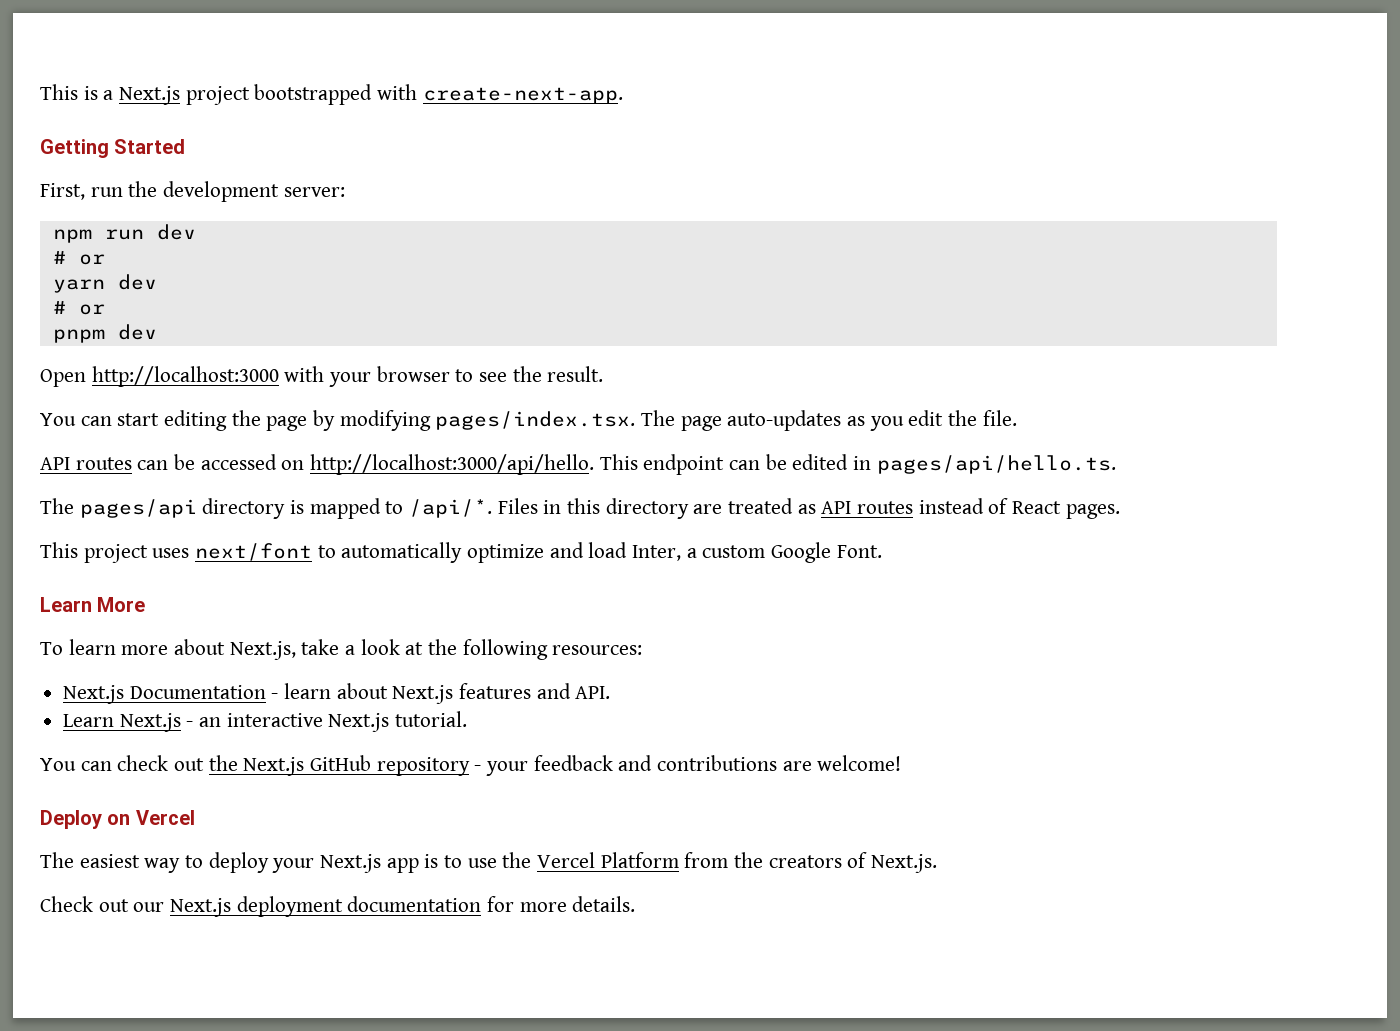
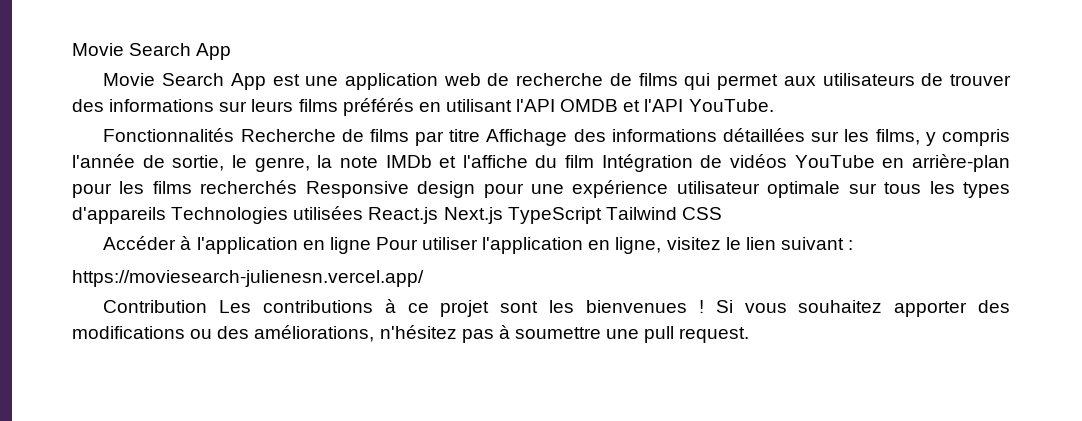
[40,84,623,105] [40,139,186,158] [40,181,345,202] [52,224,196,243] [52,251,105,265] [52,274,157,293] [52,301,105,315] [52,324,157,343] [40,366,604,387] [40,410,1017,431] [40,454,1116,475] [40,498,1120,519] [40,542,882,563] [40,597,146,612] [40,639,643,660] [63,683,611,704] [63,711,468,732] [40,755,902,776] [40,810,195,829] [40,852,938,873] [40,896,636,917] This is a Next.js project bootstrapped with create-next-app. // Getting Started // First, run the development server: // npm run dev // # or // yarn dev // # or // pnpm dev // Open http://localhost:3000 with your browser to see the result. // You can start editing the page by modifying pages/index.tsx. The page auto-updates as you edit the file. // API routes can be accessed on http://localhost:3000/api/hello. This endpoint can be edited in pages/api/hello.ts. // The pages/api directory is mapped to /api/*. Files in this directory are treated as API routes instead of React pages. // This project uses next/font to automatically optimize and load Inter, a custom Google Font. // Learn More // To learn more about Next.js, take a look at the following resources: // Next.js Documentation - learn about Next.js features and API. // Learn Next.js - an interactive Next.js tutorial. // You can check out the Next.js GitHub repository - your feedback and contributions are welcome! // Deploy on Vercel // The easiest way to deploy your Next.js app is to use the Vercel Platform from the creators of Next.js. // Check out our Next.js deployment documentation for more details. -> [72,43,232,60] [103,73,1011,90] [72,98,774,116] [103,128,1010,146] [72,154,1010,172] [72,180,1011,198] [72,206,722,224] [103,236,854,254] [72,270,424,287] [103,299,1010,317] [72,325,750,343] Movie Search App // Movie Search App est une application web de recherche de films qui permet aux utilisateurs de trouver des informations sur leurs films préférés en utilisant l'API OMDB et l'API YouTube. // Fonctionnalités Recherche de films par titre Affichage des informations détaillées sur les films, y compris l'année de sortie, le genre, la note IMDb et l'affiche du film Intégration de vidéos YouTube en arrière-plan pour les films recherchés Responsive design pour une expérience utilisateur optimale sur tous les types d'appareils Technologies utilisées React.js Next.js TypeScript Tailwind CSS // Accéder à l'application en ligne Pour utiliser l'application en ligne, visitez le lien suivant : // https://moviesearch-julienesn.vercel.app/ // Contribution Les contributions à ce projet sont les bienvenues ! Si vous souhaitez apporter des modifications ou des améliorations, n'hésitez pas à soumettre une pull request.

